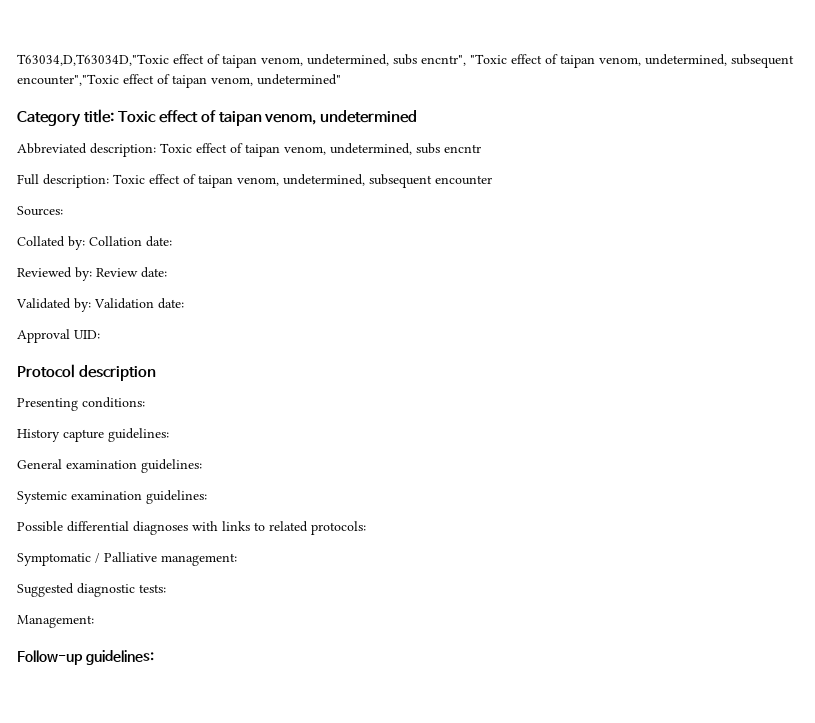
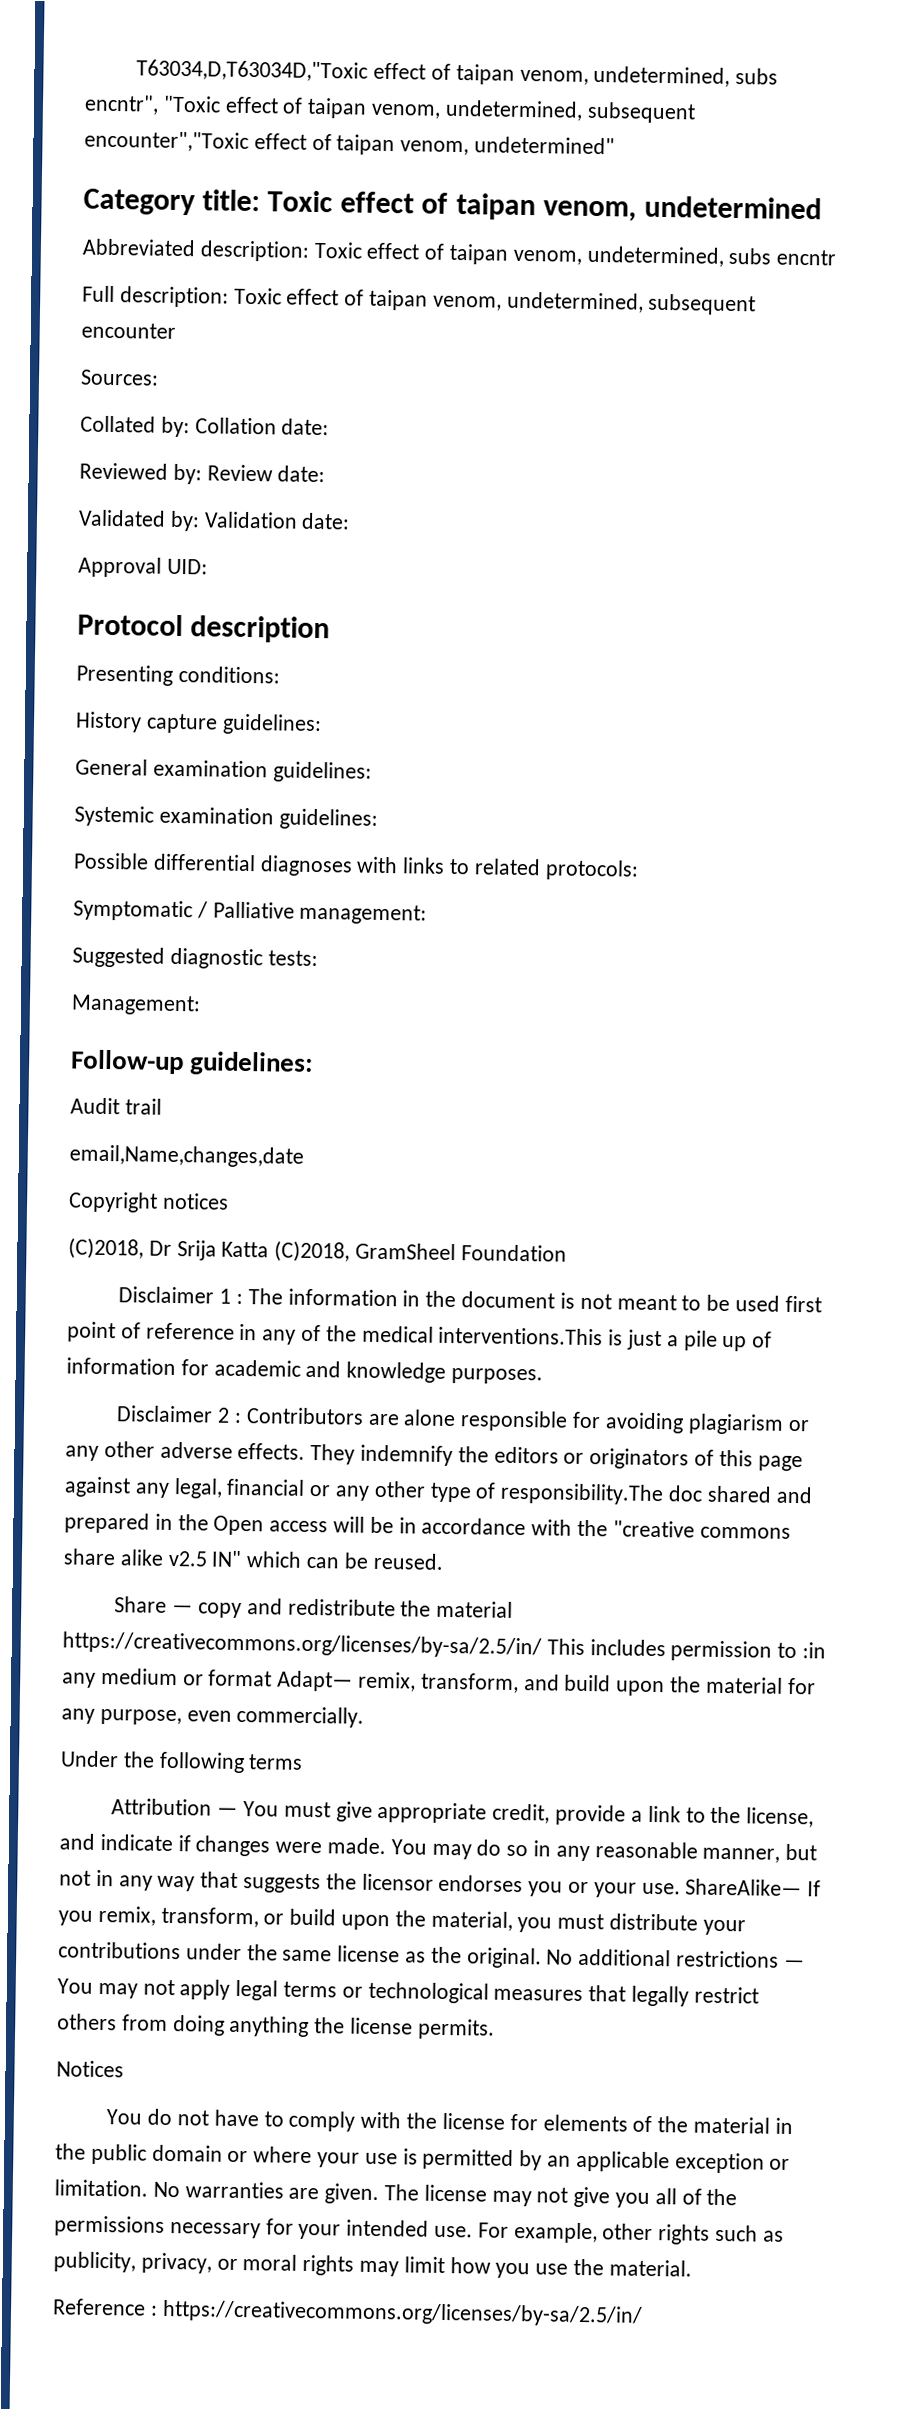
(154, 657) none -> [70,1097,162,1115] [69,1144,304,1168] [68,1191,229,1213] [68,1237,567,1263] [118,1286,822,1313] [67,1321,773,1352] [66,1357,544,1385] [116,1405,810,1435] [65,1440,803,1472] [64,1476,813,1506] [64,1512,791,1539] [63,1548,444,1570] [114,1596,514,1619] [62,1631,827,1662] [62,1667,816,1697] [61,1705,365,1728] [60,1750,304,1774] [111,1798,815,1828] [59,1833,818,1863] [59,1869,822,1898] [58,1905,746,1936] [58,1941,805,1969] [57,1978,759,2007] [57,2013,495,2040] [56,2060,124,2078] [106,2108,793,2135] [55,2143,791,2174] [54,2179,738,2208] [54,2215,784,2245] [53,2251,692,2279] [52,2298,643,2327] // Audit trail // email,Name,changes,date // Copyright notices // (C)2018, Dr Srija Katta (C)2018, GramSheel Foundation // Disclaimer 1 : The information in the document is not meant to be used first point of reference in any of the medical interventions.This is just a pile up of information for academic and knowledge purposes. // Disclaimer 2 : Contributors are alone responsible for avoiding plagiarism or any other adverse effects. They indemnify the editors or originators of this page against any legal, financial or any other type of responsibility.The doc shared and prepared in the Open access will be in accordance with the "creative commons share alike v2.5 IN" which can be reused. // Share — copy and redistribute the material https://creativecommons.org/licenses/by-sa/2.5/in/ This includes permission to :in any medium or format Adapt— remix, transform, and build upon the material for any purpose, even commercially. // Under the following terms // Attribution — You must give appropriate credit, provide a link to the license, and indicate if changes were made. You may do so in any reasonable manner, but not in any way that suggests the licensor endorses you or your use. ShareAlike— If you remix, transform, or build upon the material, you must distribute your contributions under the same license as the original. No additional restrictions — You may not apply legal terms or technological measures that legally restrict others from doing anything the license permits. // Notices // You do not have to comply with the license for elements of the material in the public domain or where your use is permitted by an applicable exception or limitation. No warranties are given. The license may not give you all of the permissions necessary for your intended use. For example, other rights such as publicity, privacy, or moral rights may limit how you use the material. // Reference : https://creativecommons.org/licenses/by-sa/2.5/in/

